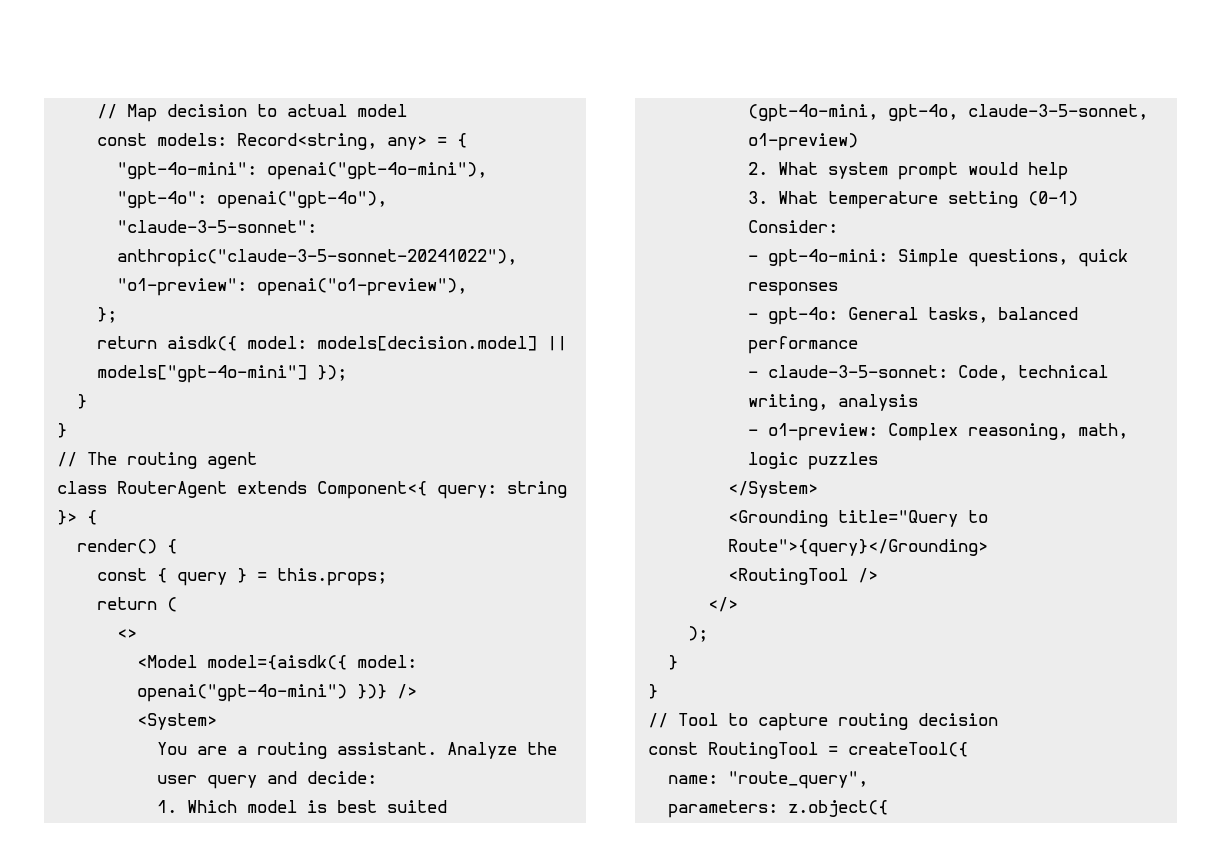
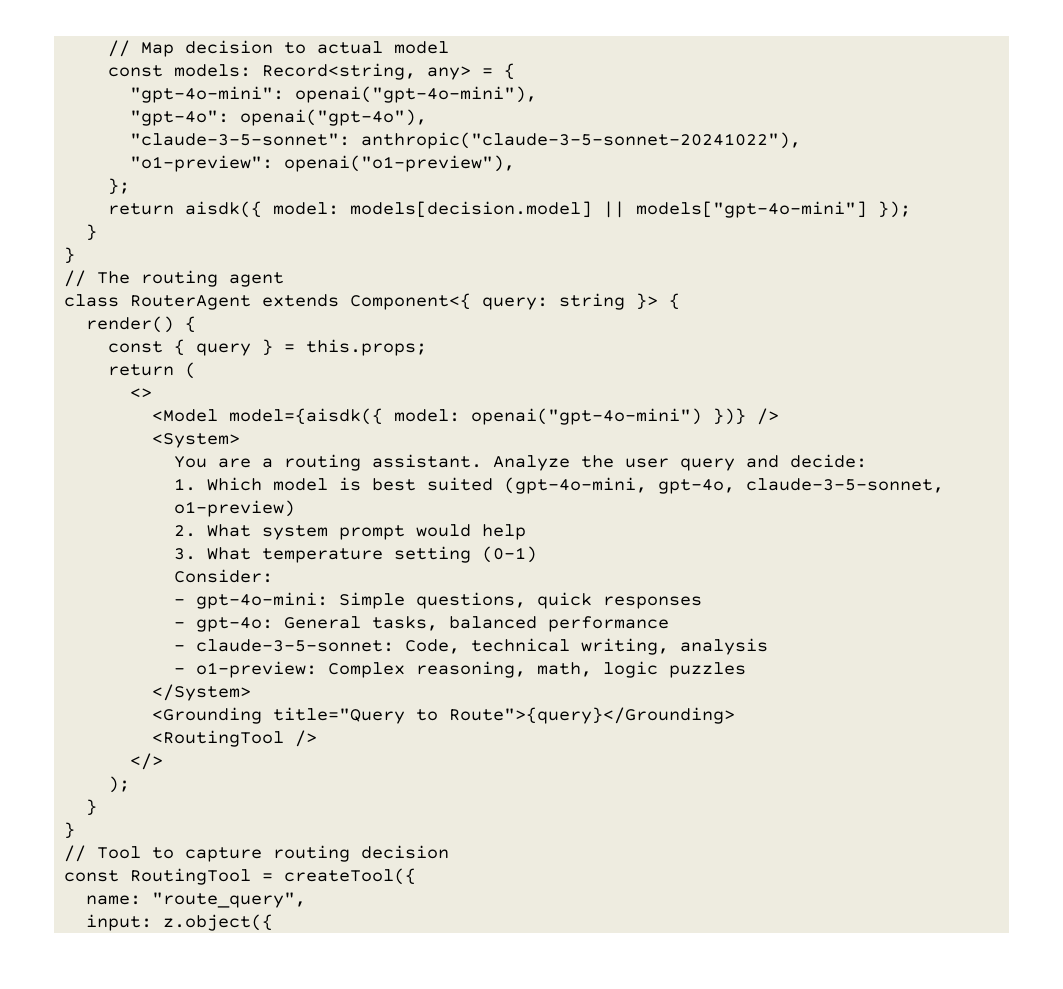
[667,800,778,818] parameters: -> [86,914,153,931] input:

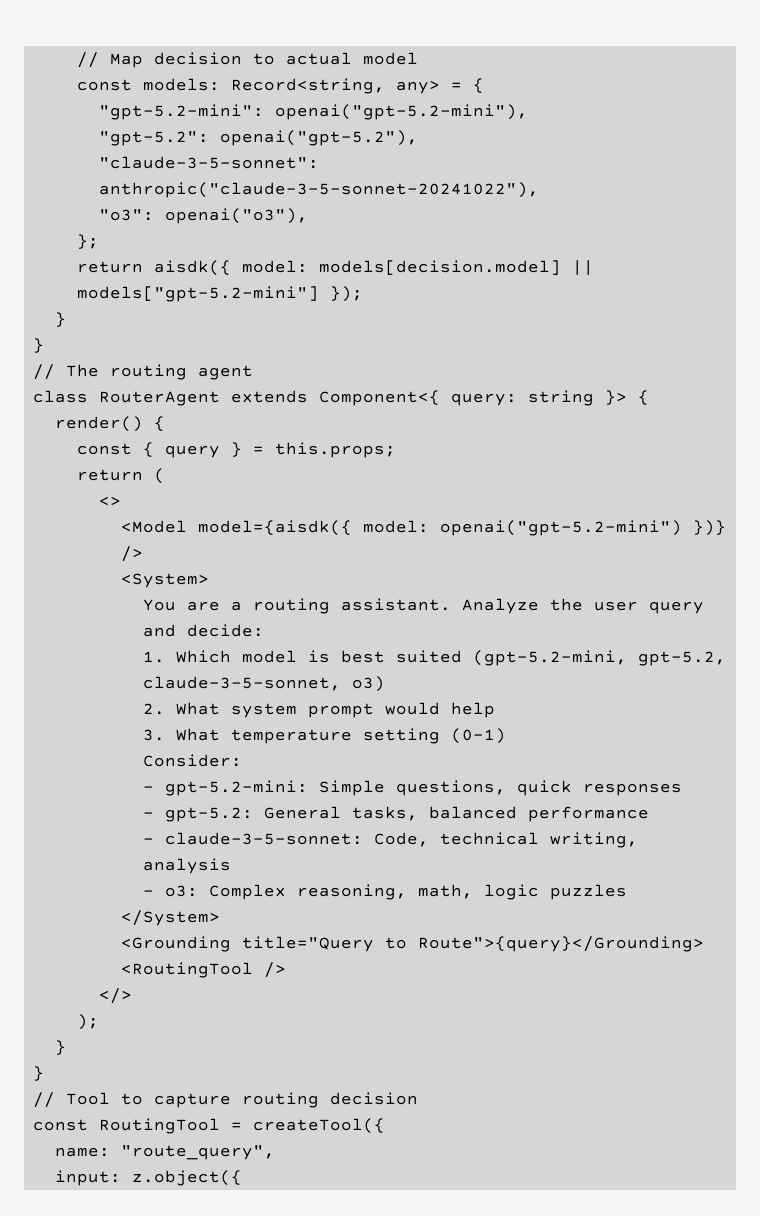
[130,86,538,103] [130,109,428,126] "gpt-4o-mini": openai("gpt-4o-mini"), // "gpt-4o": openai("gpt-4o"), -> [98,104,528,120] [98,130,418,146] "gpt-5.2-mini": openai("gpt-5.2-mini"), // "gpt-5.2": openai("gpt-5.2"),
[130,155,516,172] "o1-preview": openai("o1-preview"), -> [98,208,308,224] "o3": openai("o3"),
[636,201,868,218] models["gpt-4o-mini"] -> [76,286,319,302] models["gpt-5.2-mini"]
[471,408,703,425] openai("gpt-4o-mini") -> [439,520,682,536] openai("gpt-5.2-mini")
[504,477,945,494] [174,500,296,517] (gpt-4o-mini, gpt-4o, claude-3-5-sonnet, o1-preview) -> [472,650,726,666] [142,676,385,692] (gpt-5.2-mini, gpt-5.2, claude-3-5-sonnet, o3)
[196,592,329,609] gpt-4o-mini: -> [164,780,308,796] gpt-5.2-mini:
[196,617,274,632] gpt-4o: -> [164,807,253,822] gpt-5.2:
[196,661,318,678] o1-preview: -> [164,885,198,897] o3:

